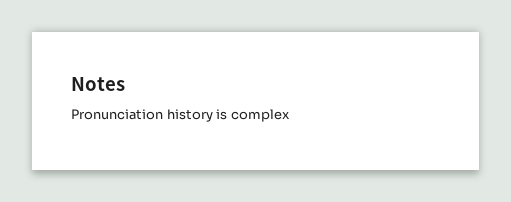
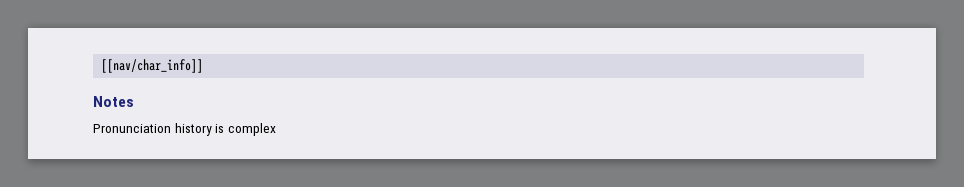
(71, 84) none -> [101,59,204,73] [[nav/char_info]] //

